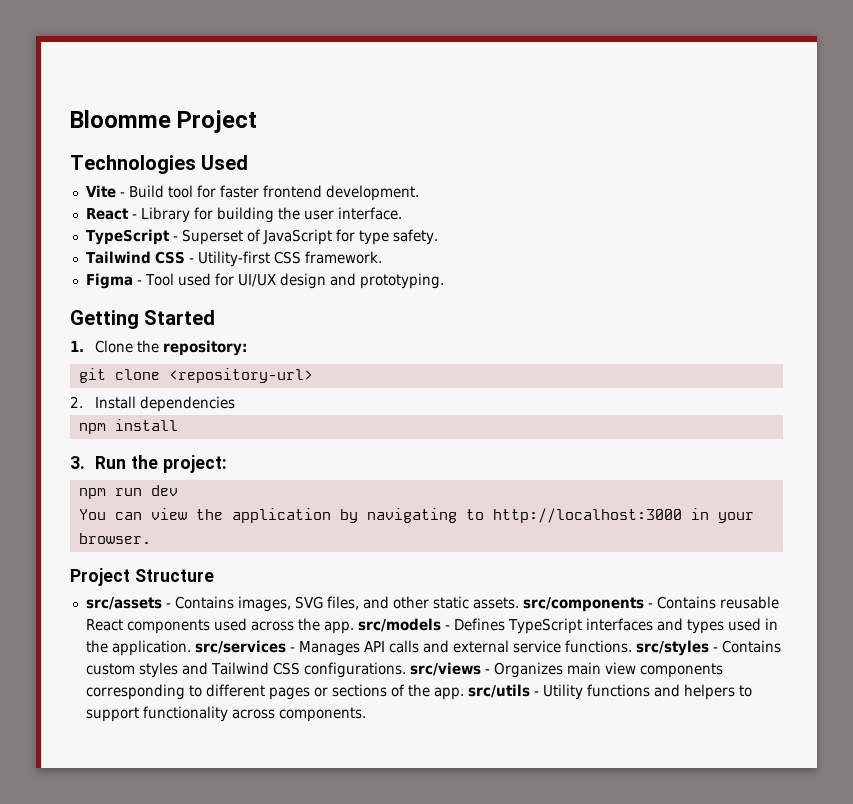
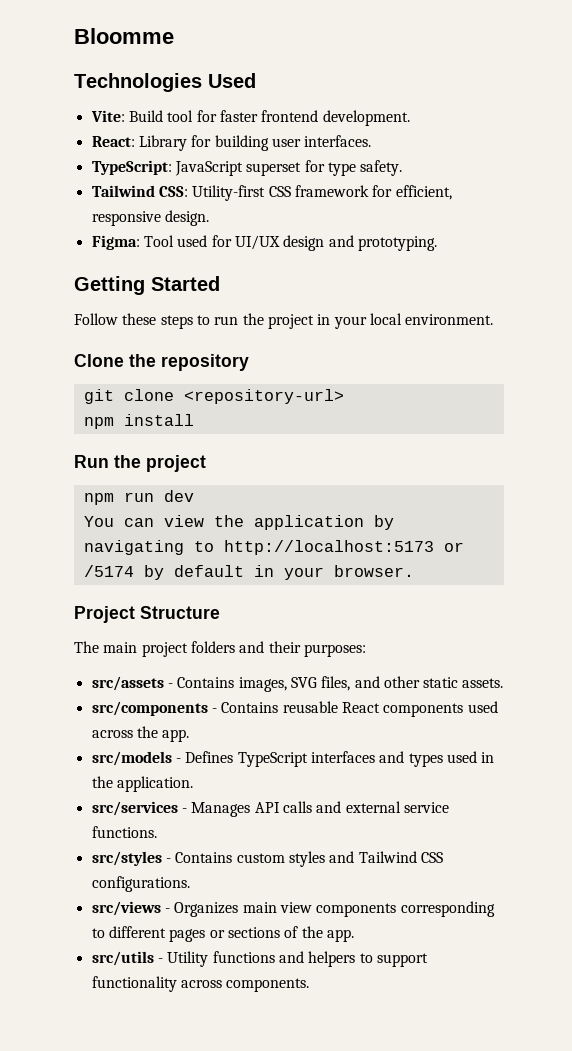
[177,110,258,133] Project -> (174, 36) none
[85,185,125,198] Vite - -> [90,110,125,122] Vite:
[85,208,137,220] React - -> [91,136,135,147] React:
[277,207,402,220] [85,229,438,245] [85,251,382,267] [85,273,142,289] the user interface. // TypeScript - Superset of JavaScript for type safety. // Tailwind CSS - Utility-first CSS framework. // Figma - -> [271,135,372,147] [91,160,403,176] [91,185,452,201] [91,210,209,226] [91,235,140,250] user interfaces. // TypeScript: JavaScript superset for type safety. // Tailwind CSS: Utility-first CSS framework for efficient, responsive design. // Figma:
[70,341,84,352] 1. -> [74,313,494,329] Follow these steps to run the project in your local environment. //
[163,340,248,356] repository: -> [161,354,249,371] repository
[70,396,236,412] // 2. Install dependencies -> (344, 396) none
[70,456,85,469] 3. -> (194, 420) none
[162,455,227,473] project: -> [146,455,206,472] project
[492,508,682,523] http://localhost:3000 -> [223,540,464,555] [83,565,244,580] http://localhost:5173 or /5174 by default
(214, 575) none -> [74,641,366,657] // The main project folders and their purposes:
(519, 603) none -> (504, 683) //
(354, 627) none -> (190, 735) //
(191, 648) none -> (193, 784) //
(632, 646) none -> (157, 832) //
(406, 670) none -> (190, 884) //
(464, 693) none -> (354, 935) //

